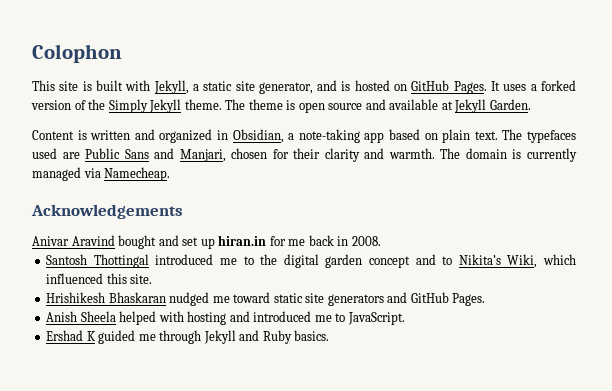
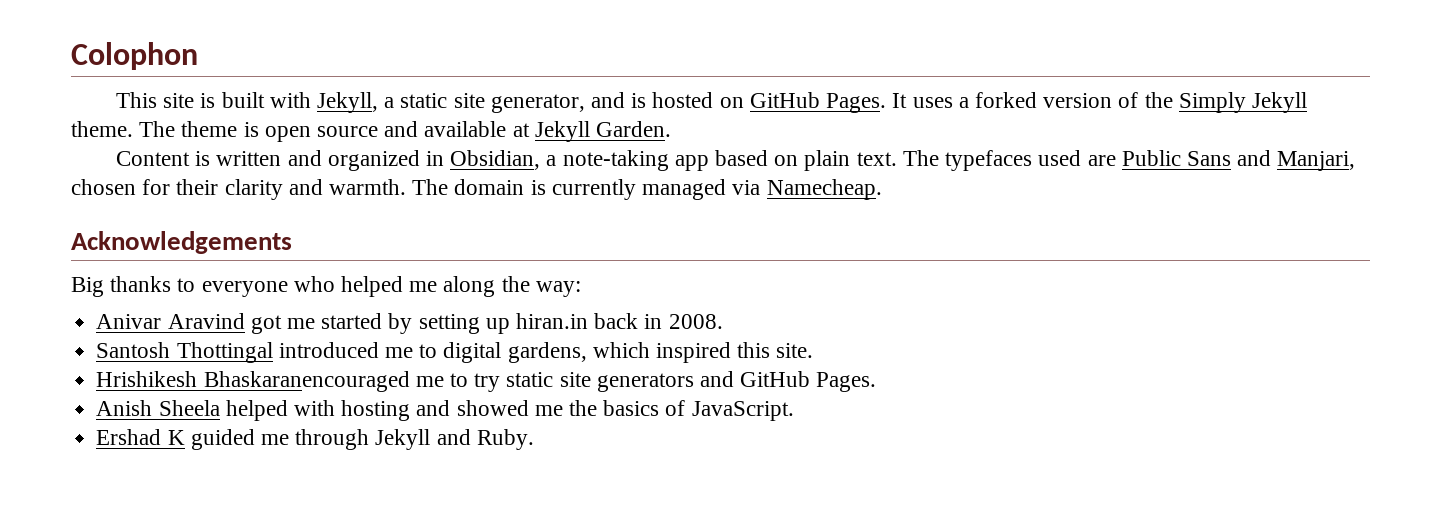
[32,235,306,249] Anivar Aravind bought and set up hiran.in for me -> [71,276,581,297] [96,313,588,334] Big thanks to everyone who helped me along the way: // Anivar Aravind got me started by setting up hiran.in
[260,254,577,268] [46,273,104,284] the digital garden concept and to Nikita’s Wiki, which influenced -> [443,342,731,363] digital gardens, which inspired
[108,292,271,306] Bhaskaran nudged me toward -> [203,371,501,392] Bhaskaranencouraged me to try
[253,311,346,322] introduced me to -> [456,400,686,416] showed me the basics of
[262,330,330,344] Ruby basics. -> [476,429,534,450] Ruby.

